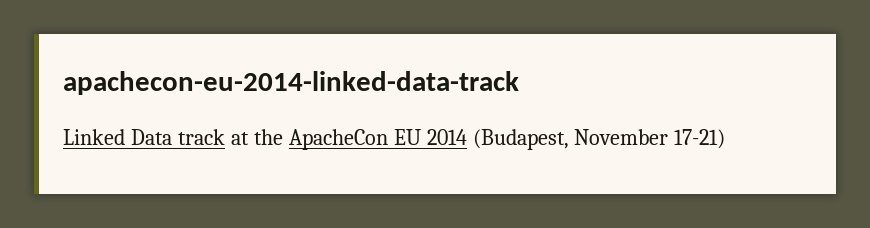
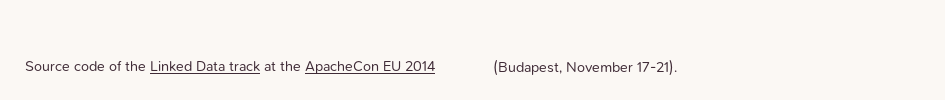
[63,71,519,95] apachecon-eu-2014-linked-data-track // -> [25,60,146,71] Source code of the
[674,129,726,149] 17-21) -> [637,59,677,76] 17-21).

